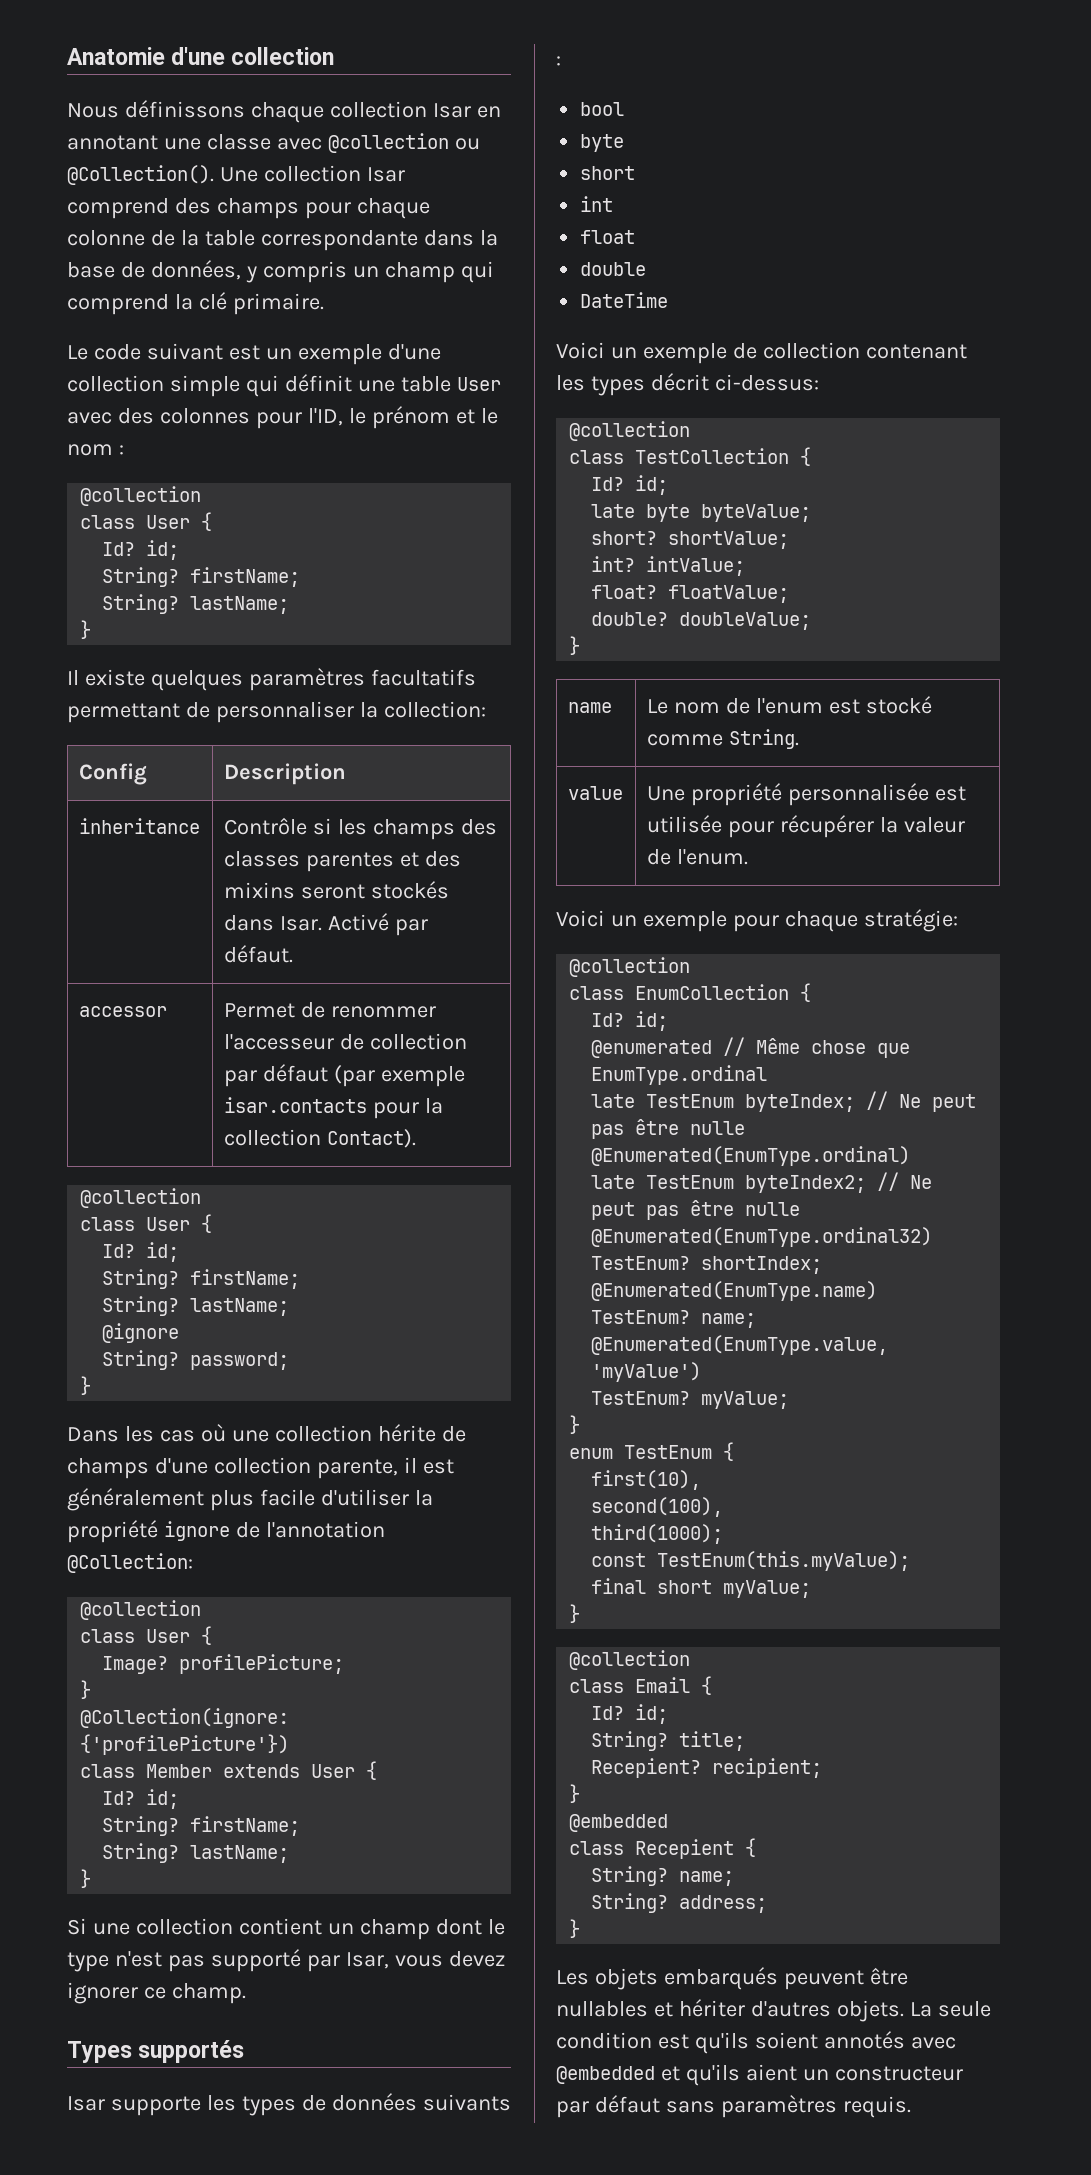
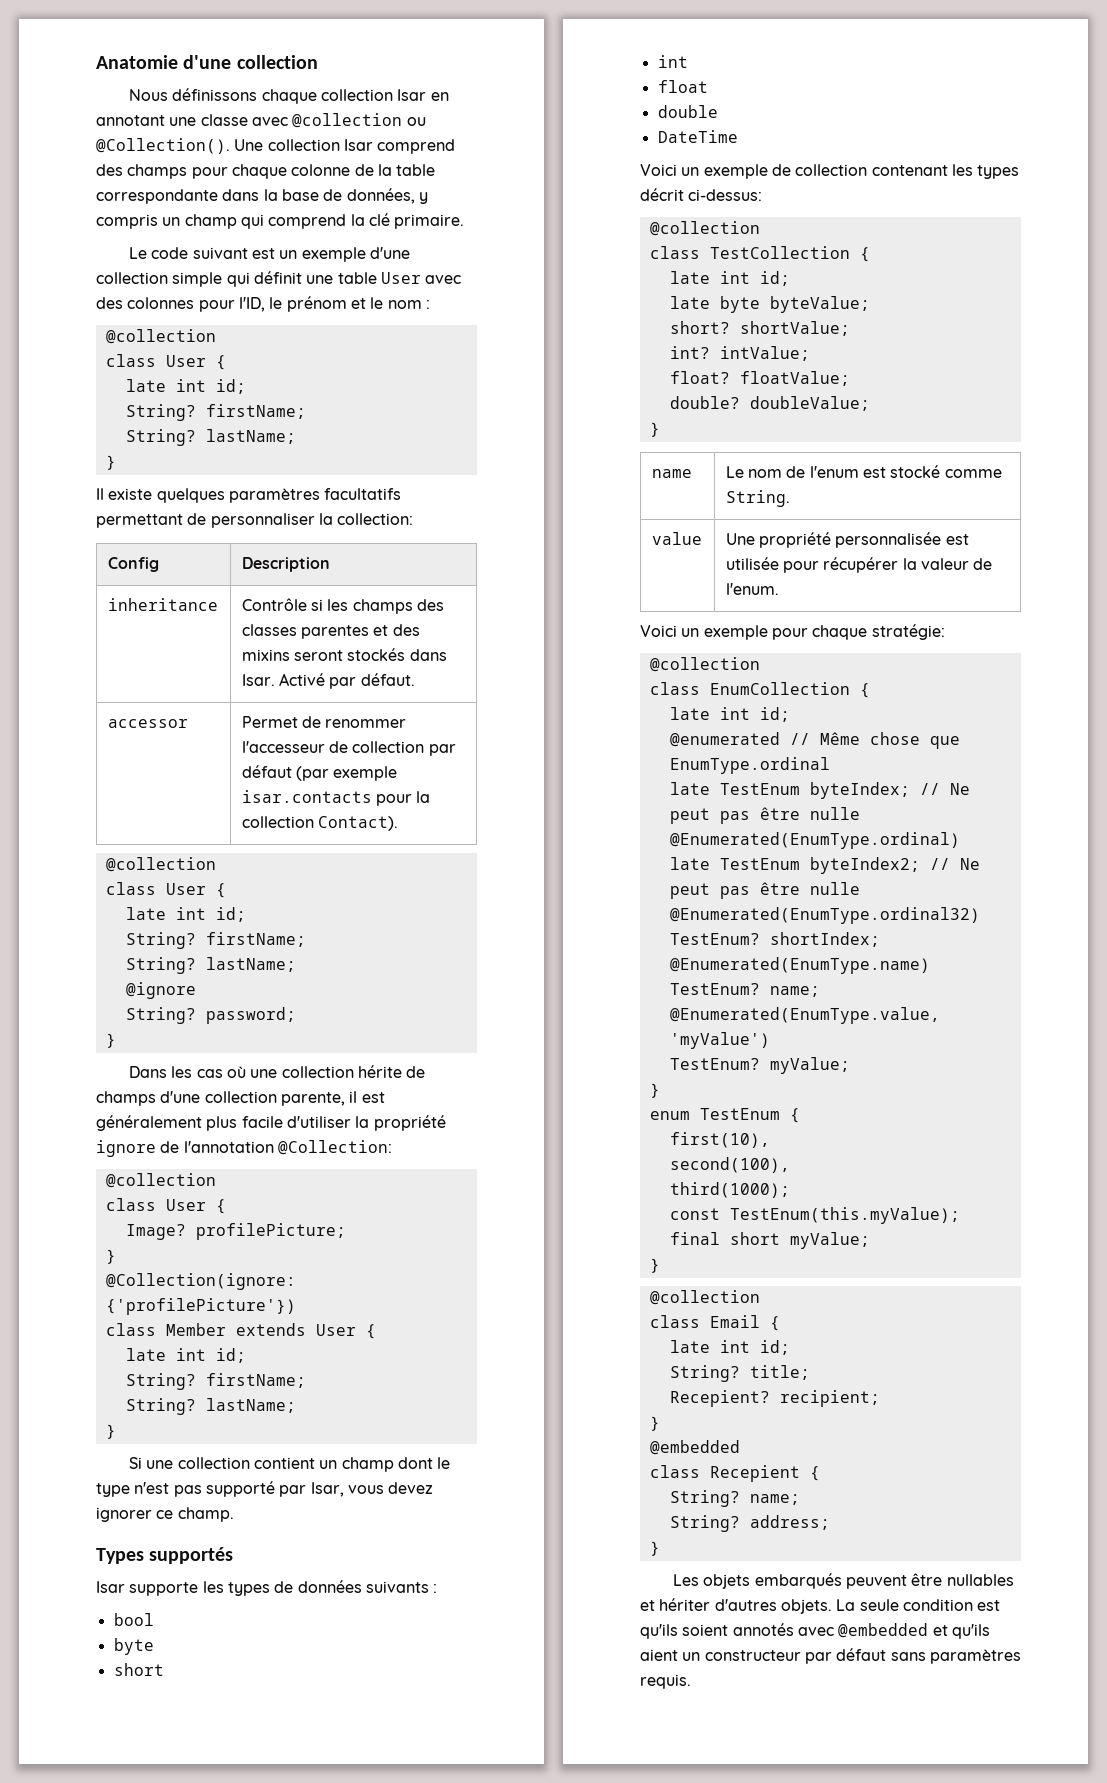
[102,542,136,556] Id? -> [125,379,206,392] late int
[102,1244,136,1258] Id? -> [125,907,206,920] late int
[102,1791,136,1805] Id? -> [125,1348,206,1361] late int
[591,477,625,491] Id? -> [669,271,750,284] late int
[591,1013,625,1027] Id? -> [669,707,750,720] late int
[591,1706,625,1720] Id? -> [669,1340,750,1353] late int

